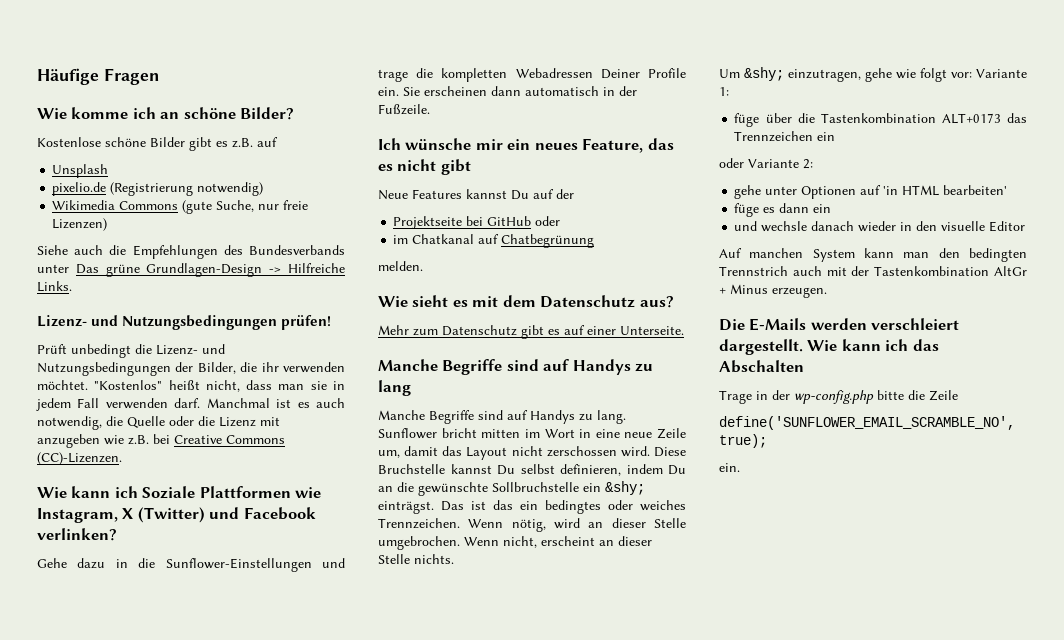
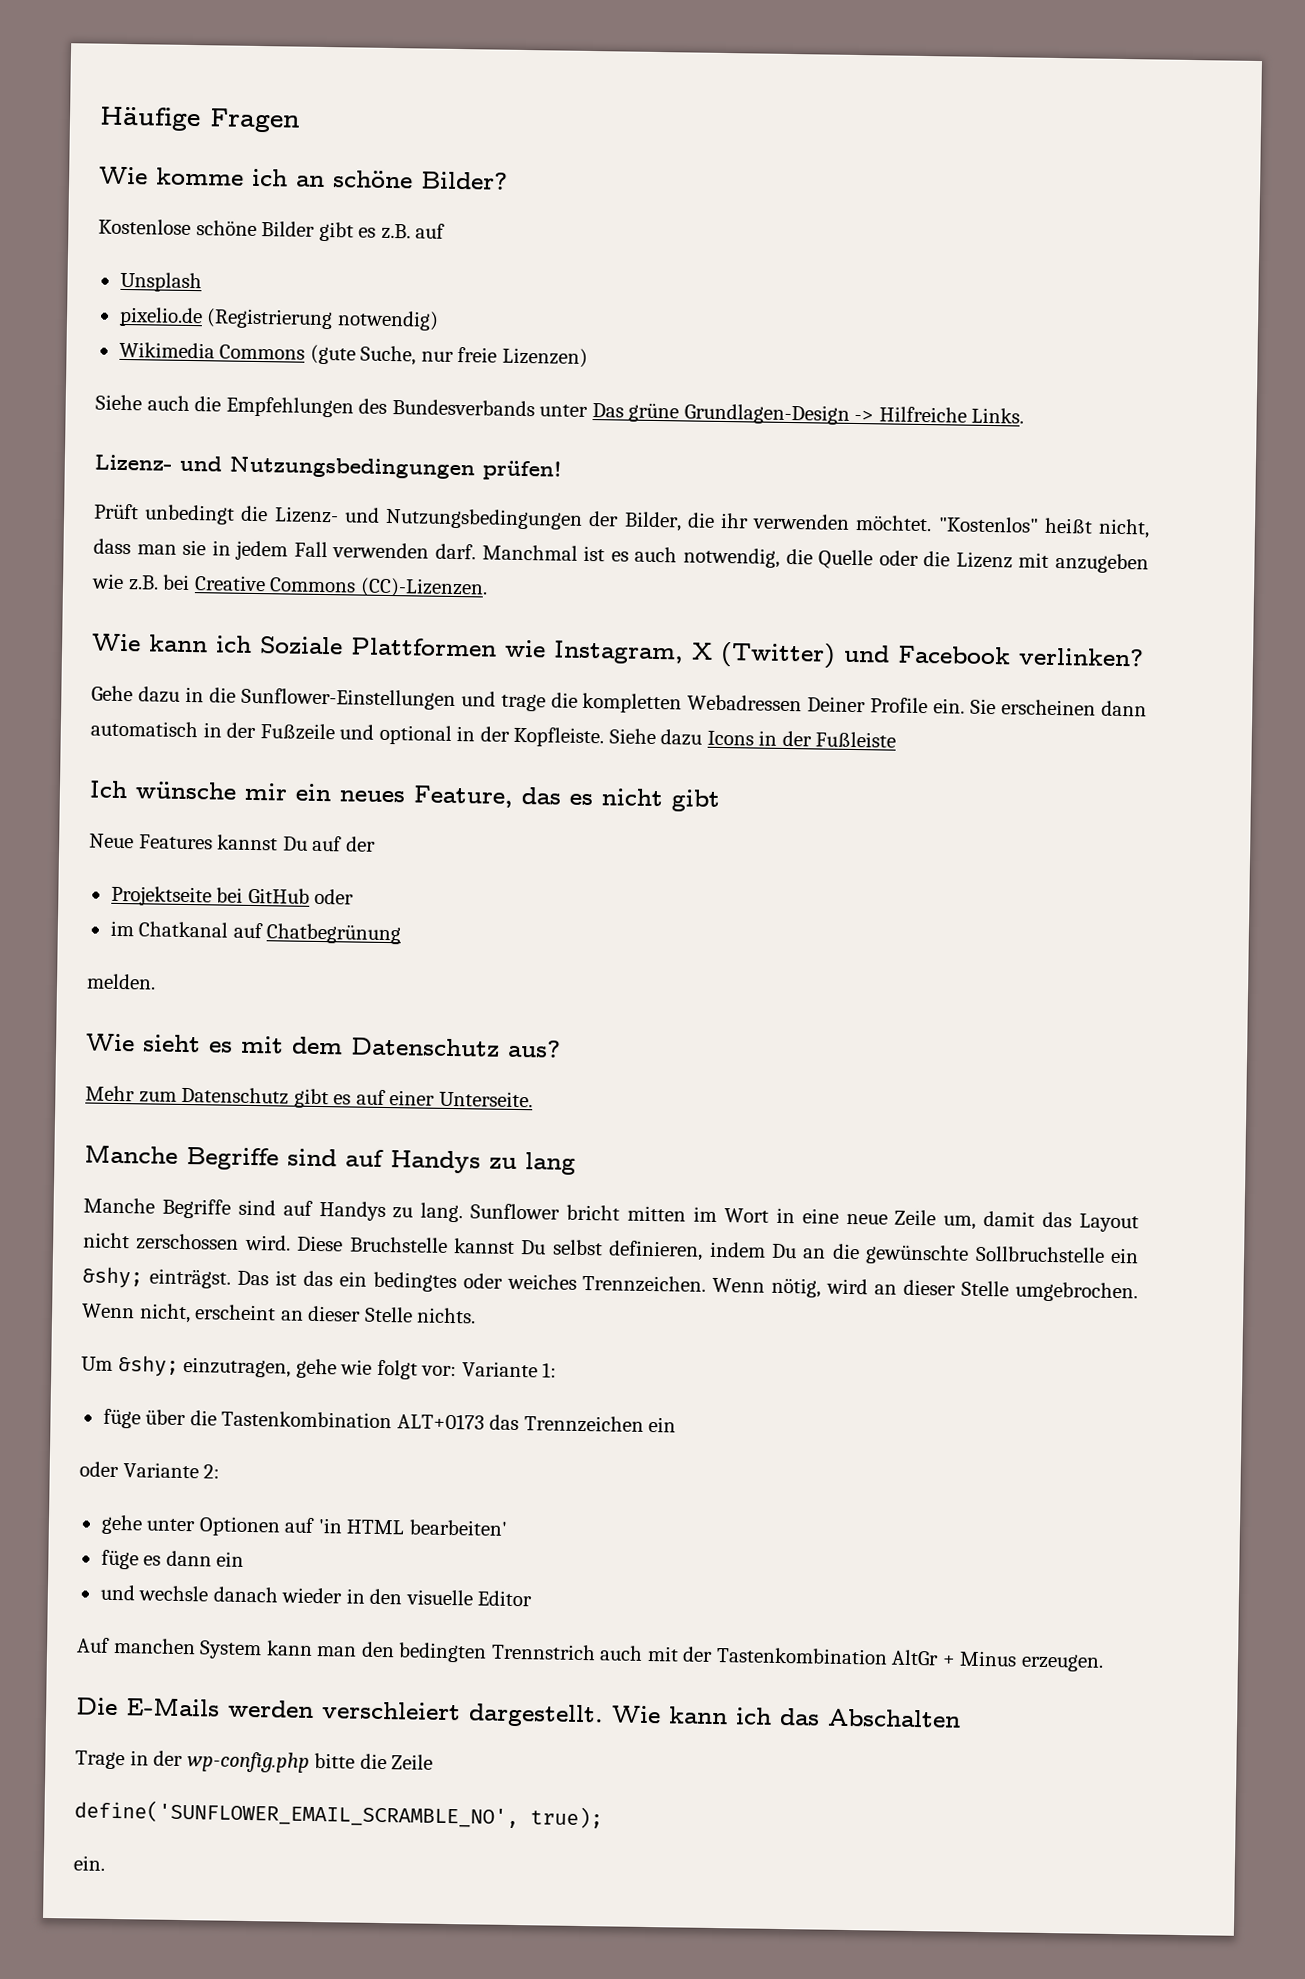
[378,104,430,115] Fußzeile. -> [259,723,897,748] Fußzeile und optional in der Kopfleiste. Siehe dazu Icons in der Fußleiste

